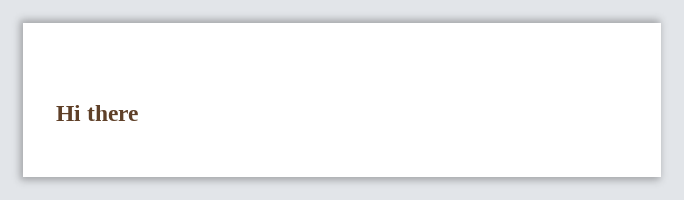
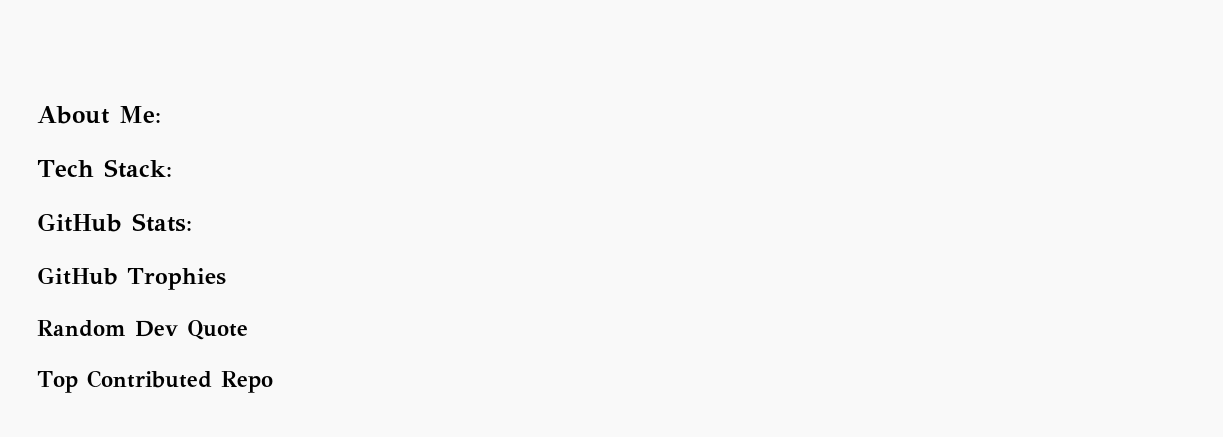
[56,105,139,121] Hi there -> [37,106,161,124] [37,159,172,178] [37,213,192,232] [37,267,226,290] [37,320,248,340] [37,370,273,393] About Me: // Tech Stack: // GitHub Stats: // GitHub Trophies // Random Dev Quote // Top Contributed Repo

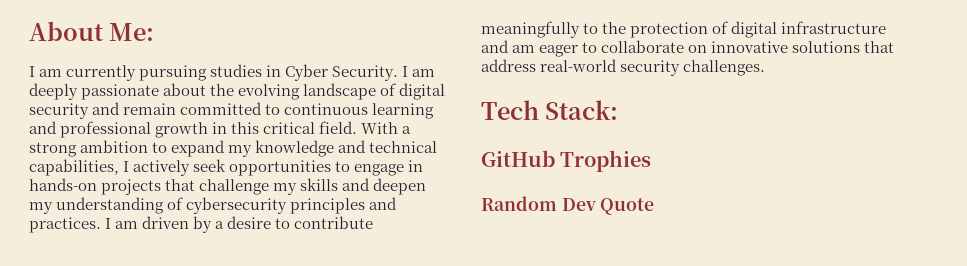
(161, 114) none -> [29,64,436,81] [29,83,446,100] [29,102,435,119] [29,121,412,138] [29,140,438,157] [29,159,424,176] [29,178,427,195] [29,197,398,214] [29,216,374,233] [481,21,887,38] [481,40,895,57] [481,59,766,76] // I am currently pursuing studies in Cyber Security. I am deeply passionate about the evolving landscape of digital security and remain committed to continuous learning and professional growth in this critical field. With a strong ambition to expand my knowledge and technical capabilities, I actively seek opportunities to engage in hands-on projects that challenge my skills and deepen my understanding of cybersecurity principles and practices. I am driven by a desire to contribute meaningfully to the protection of digital infrastructure and am eager to collaborate on innovative solutions that address real-world security challenges.
[37,213,192,232] // GitHub Stats: -> (619, 110) none
[37,370,273,393] // Top Contributed Repo -> (655, 206) none

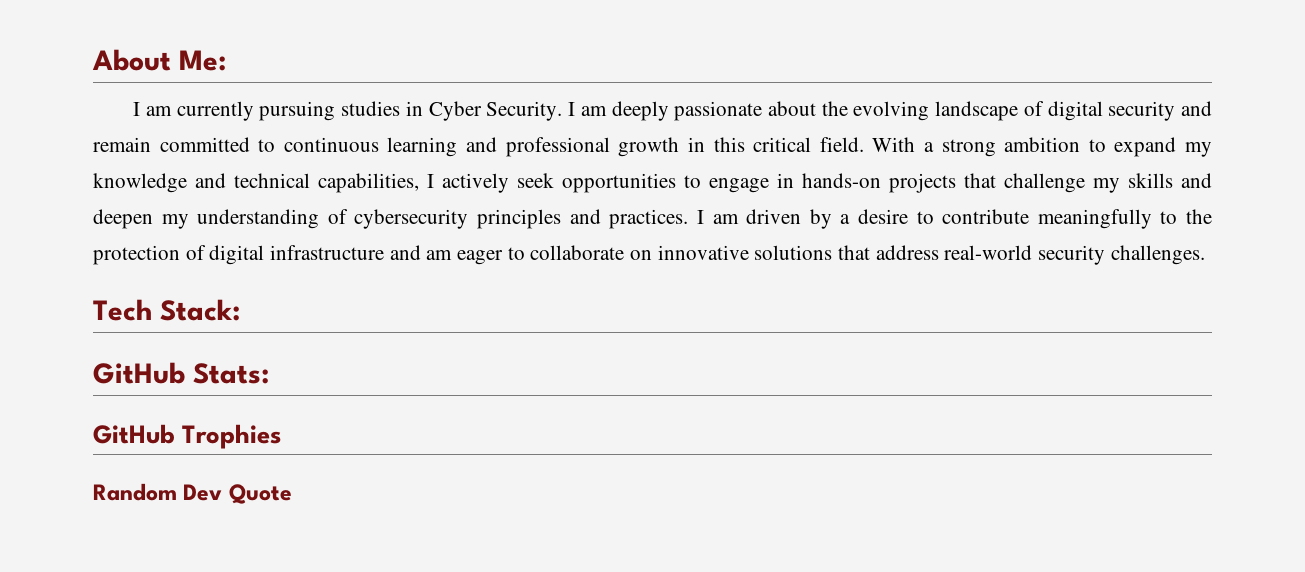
(619, 110) none -> [93,362,269,384] // GitHub Stats:

